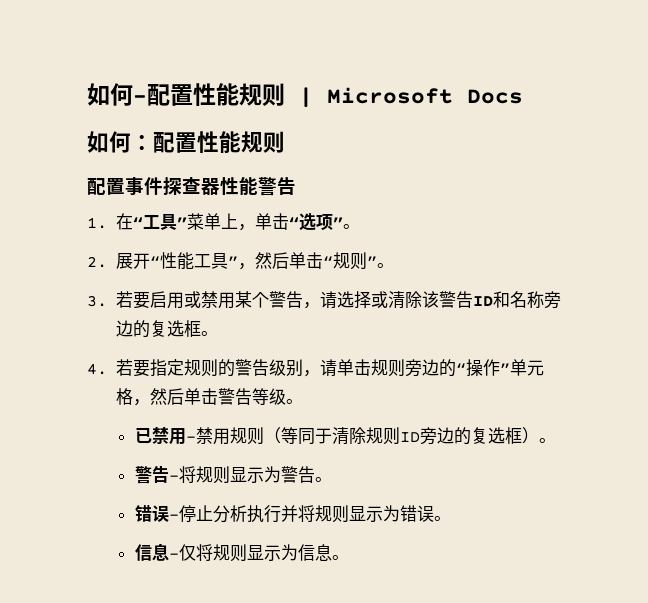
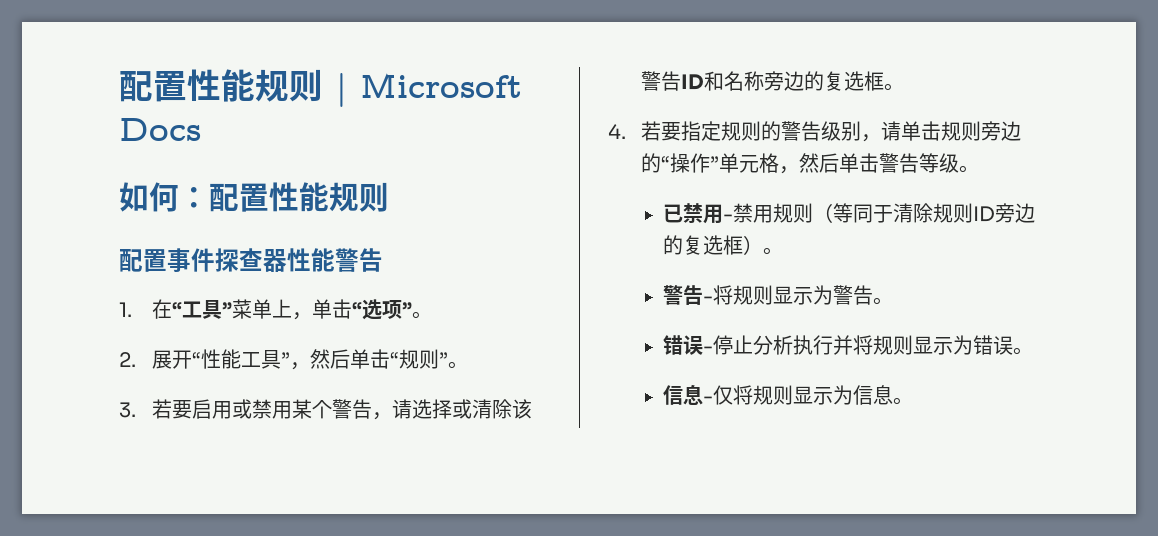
[87,83,147,106] 如何- -> (119, 86) none

